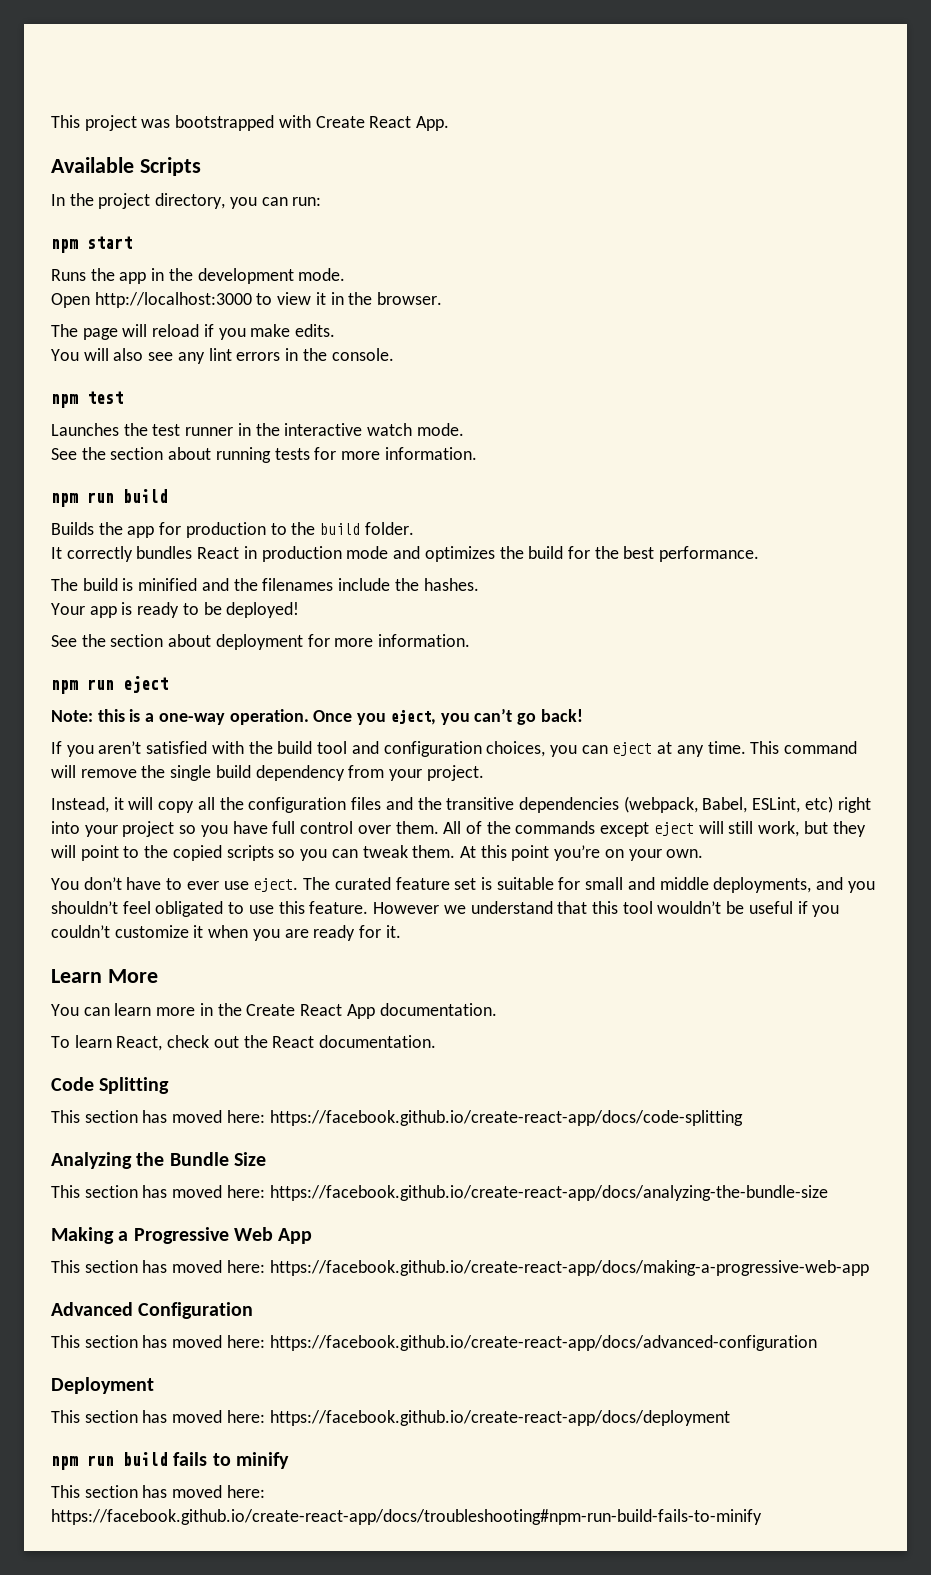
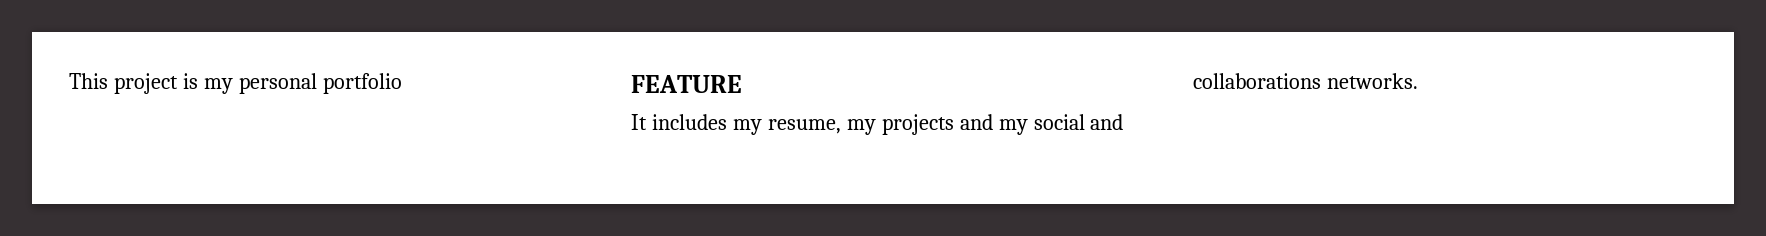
[141,115,450,131] [51,157,201,176] [51,193,322,209] [51,236,132,253] [51,268,346,284] [51,292,443,308] [51,324,336,340] [51,348,394,364] [51,391,123,408] [51,423,464,436] [51,447,477,463] [51,489,168,507] [51,522,414,538] [51,546,760,562] [51,578,479,591] [51,602,300,618] [51,634,471,650] [51,676,168,694] [51,708,583,725] [51,741,858,757] [51,765,484,781] [51,796,871,813] [51,821,866,837] [51,845,704,861] [51,877,875,893] [51,901,840,917] [51,925,401,941] [51,969,158,983] [51,1003,497,1019] [51,1035,437,1051] [51,1077,170,1094] [51,1110,743,1126] [51,1152,266,1169] [51,1185,828,1201] [51,1227,313,1244] [51,1260,869,1276] [51,1302,254,1319] [51,1335,817,1351] [51,1377,154,1394] [51,1410,730,1426] [51,1452,289,1470] [51,1485,265,1498] [51,1509,762,1525] was bootstrapped with Create React App. // Available Scripts // In the project directory, you can run: // npm start // Runs the app in the development mode. // Open http://localhost:3000 to view it in the browser. // The page will reload if you make edits. // You will also see any lint errors in the console. // npm test // Launches the test runner in the interactive watch mode. // See the section about running tests for more information. // npm run build // Builds the app for production to the build folder. // It correctly bundles React in production mode and optimizes the build for the best performance. // The build is minified and the filenames include the hashes. // Your app is ready to be deployed! // See the section about deployment for more information. // npm run eject // Note: this is a one-way operation. Once you eject, you can’t go back! // If you aren’t satisfied with the build tool and configuration choices, you can eject at any time. This command will remove the single build dependency from your project. // Instead, it will copy all the configuration files and the transitive dependencies (webpack, Babel, ESLint, etc) right into your project so you have full control over them. All of the commands except eject will still work, but they will point to the copied scripts so you can tweak them. At this point you’re on your own. // You don’t have to ever use eject. The curated feature set is suitable for small and middle deployments, and you shouldn’t feel obligated to use this feature. However we understand that this tool wouldn’t be useful if you couldn’t customize it when you are ready for it. // Learn More // You can learn more in the Create React App documentation. // To learn React, check out the React documentation. // Code Splitting // This section has moved here: https://facebook.github.io/create-react-app/docs/code-splitting // Analyzing the Bundle Size // This section has moved here: https://facebook.github.io/create-react-app/docs/analyzing-the-bundle-size // Making a Progressive Web App // This section has moved here: https://facebook.github.io/create-react-app/docs/making-a-progressive-web-app // Advanced Configuration // This section has moved here: https://facebook.github.io/create-react-app/docs/advanced-configuration // Deployment // This section has moved here: https://facebook.github.io/create-react-app/docs/deployment // npm run build fails to minify // This section has moved here: https://facebook.github.io/create-react-app/docs/troubleshooting#npm-run-build-fails-to-minify -> [182,73,402,94] [631,75,742,93] [631,114,1124,135] [1193,73,1418,89] is my personal portfolio // FEATURE // It includes my resume, my projects and my social and collaborations networks.

